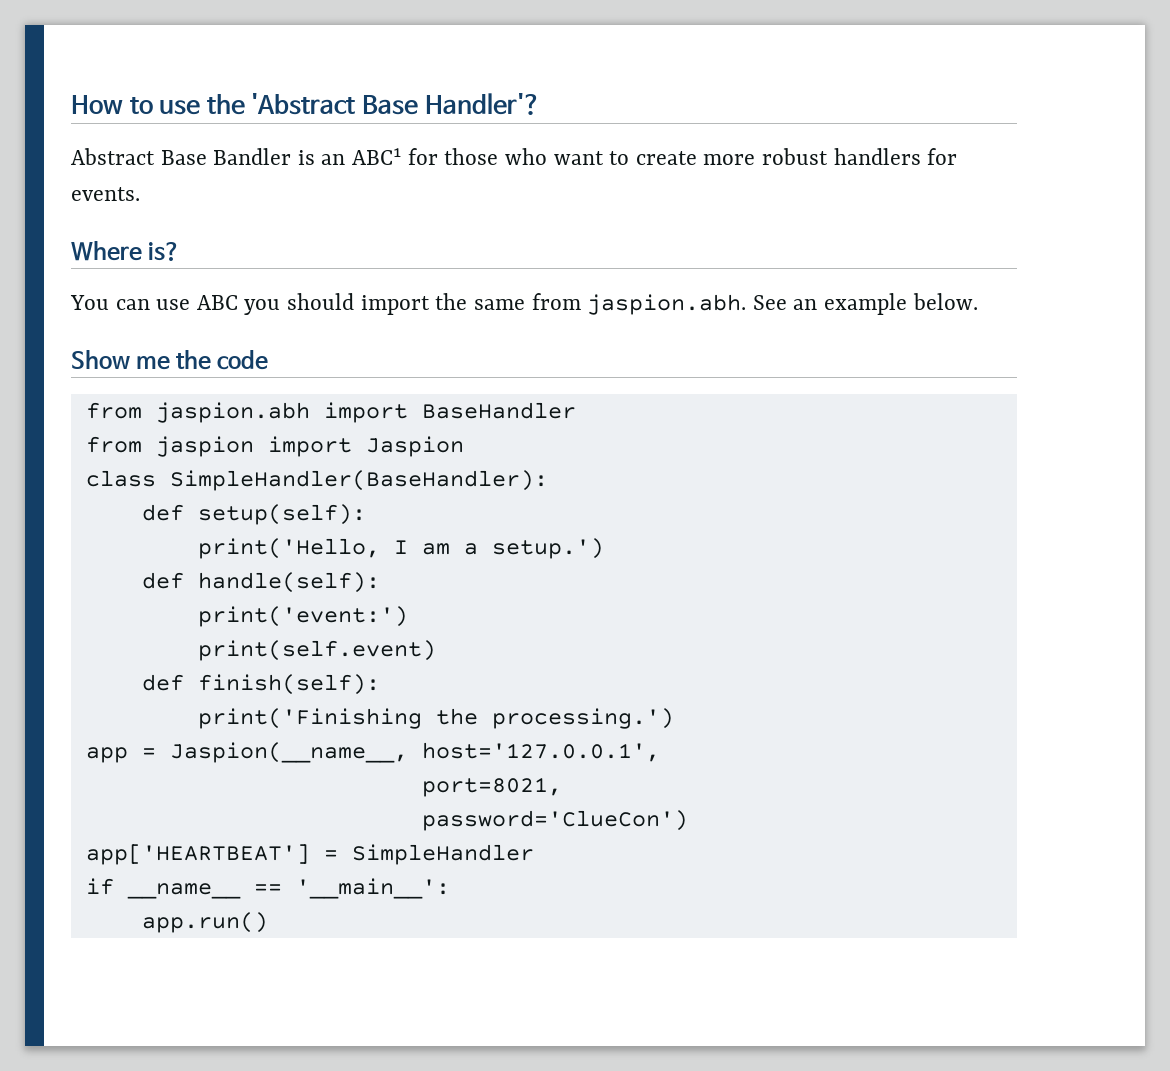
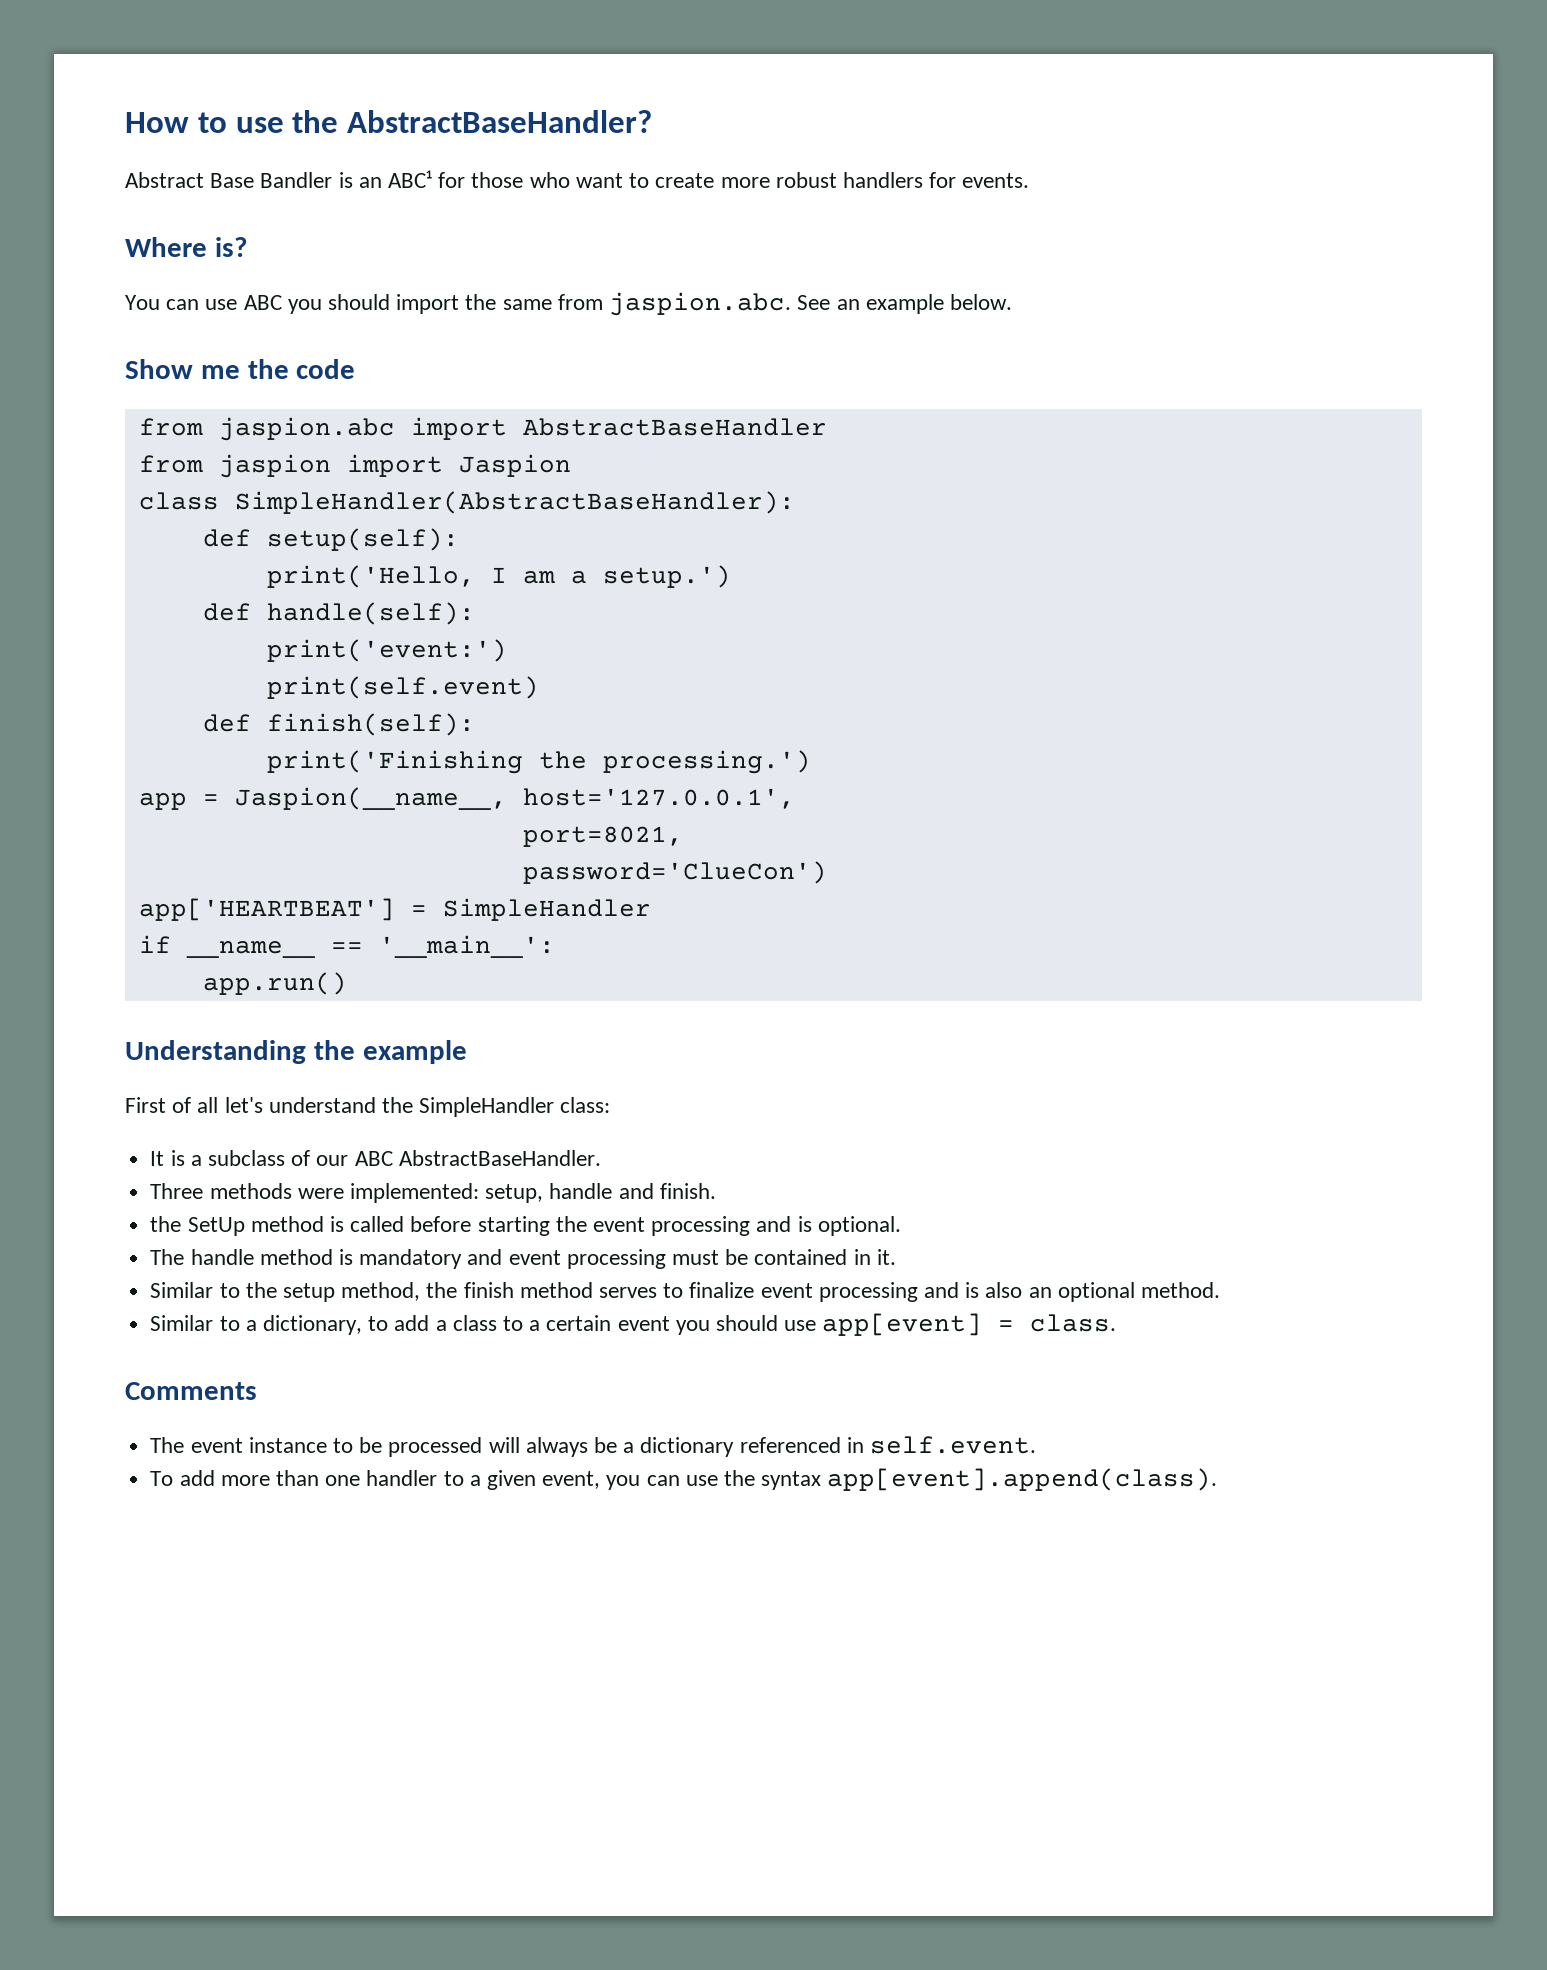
[251,93,541,115] 'Abstract Base Handler'? -> [347,110,653,133] AbstractBaseHandler?
[587,294,747,315] jaspion.abh. -> [609,292,792,316] jaspion.abc.
[155,402,576,423] jaspion.abh import BaseHandler -> [218,417,827,441] jaspion.abc import AbstractBaseHandler
[169,470,548,491] SimpleHandler(BaseHandler): -> [234,491,795,514] SimpleHandler(AbstractBaseHandler):
(268, 922) none -> [125,1040,467,1064] [125,1097,611,1117] [150,1150,601,1166] [150,1183,716,1203] [150,1216,901,1236] [150,1249,896,1269] [150,1282,1221,1302] [150,1313,1117,1336] [125,1382,257,1400] [150,1436,1037,1457] [150,1468,1218,1491] // Understanding the example // First of all let's understand the SimpleHandler class: // It is a subclass of our ABC AbstractBaseHandler. // Three methods were implemented: setup, handle and finish. // the SetUp method is called before starting the event processing and is optional. // The handle method is mandatory and event processing must be contained in it. // Similar to the setup method, the finish method serves to finalize event processing and is also an optional method. // Similar to a dictionary, to add a class to a certain event you should use app[event] = class. // Comments // The event instance to be processed will always be a dictionary referenced in self.event. // To add more than one handler to a given event, you can use the syntax app[event].append(class).

